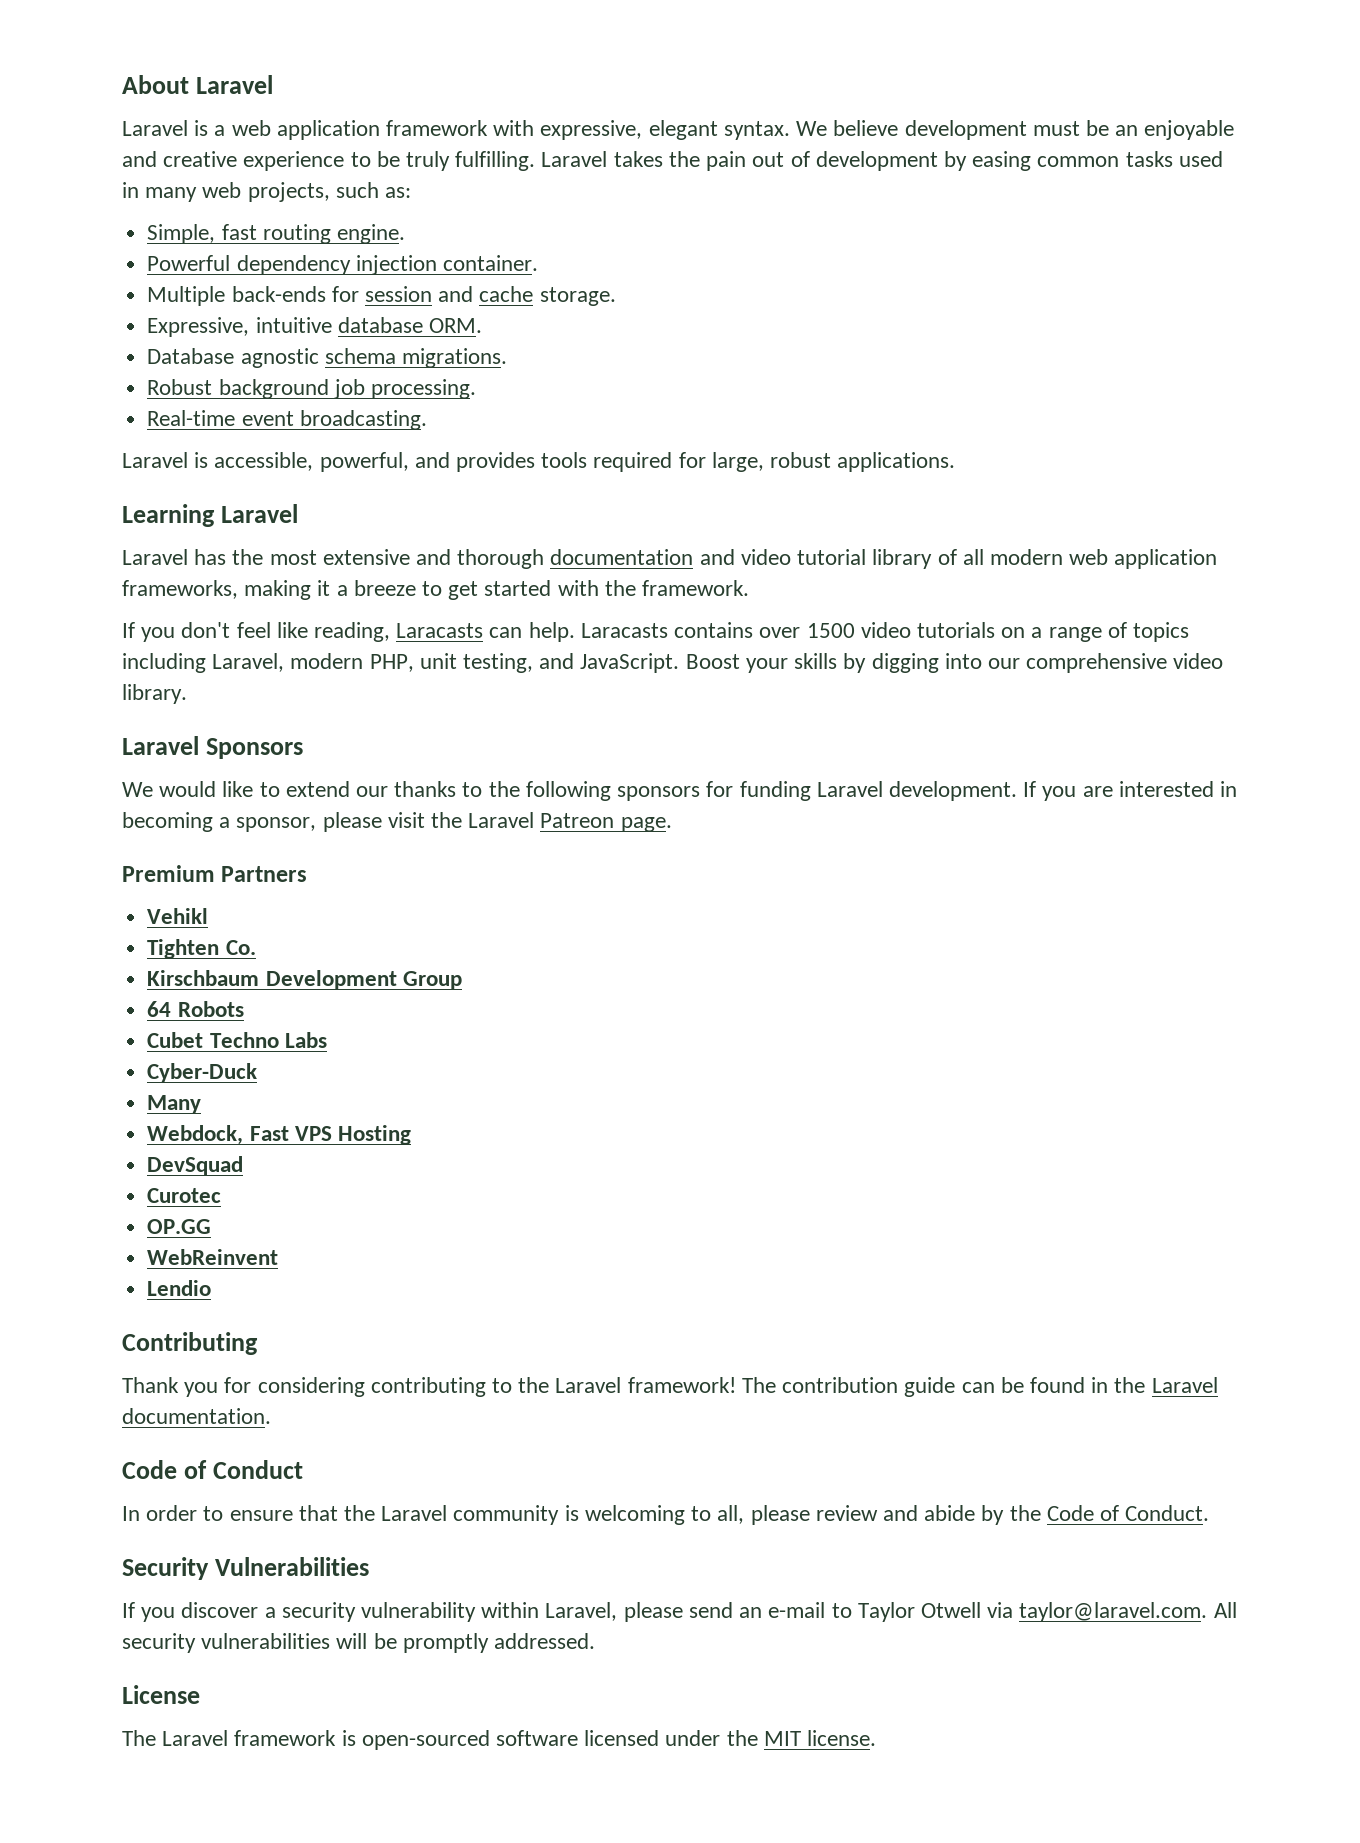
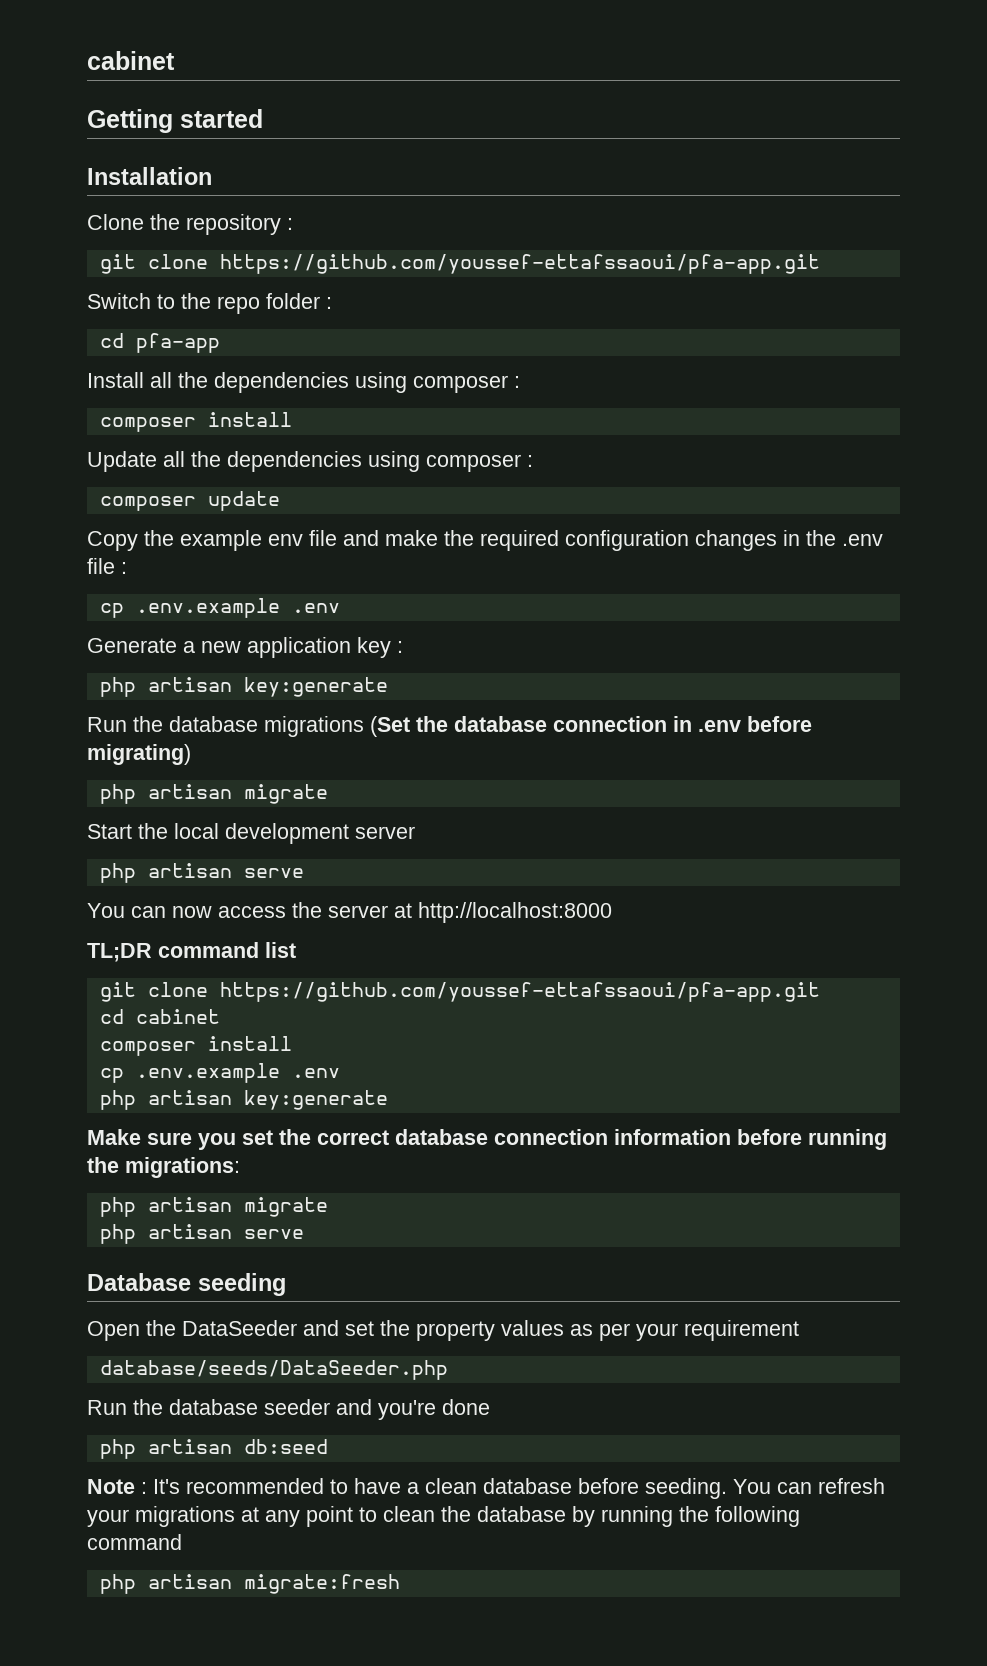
[122,75,273,94] [122,120,1235,140] [122,151,1223,171] [122,182,412,202] [147,224,405,244] [147,255,538,275] [147,286,616,306] [147,317,482,337] [147,348,507,368] [147,379,476,399] [147,410,427,430] [122,452,956,472] [122,504,298,527] [122,549,1218,569] [122,580,750,600] [122,622,1189,642] [122,653,1224,673] [122,684,187,704] [122,736,303,759] [122,781,1237,801] [122,812,672,832] [122,865,308,882] [147,908,209,924] [147,939,256,959] [147,970,462,990] [147,1001,244,1017] [147,1032,327,1048] [147,1063,258,1083] [147,1095,202,1114] [147,1125,411,1145] [147,1156,244,1176] [147,1188,222,1203] [147,1219,212,1234] [147,1249,279,1265] [147,1280,212,1296] [122,1332,258,1355] [122,1377,1218,1397] [122,1408,271,1424] [122,1460,303,1479] [122,1505,1210,1525] [122,1557,369,1580] [122,1602,1237,1622] [122,1633,596,1653] [122,1685,200,1704] [122,1730,877,1750] About Laravel // Laravel is a web application framework with expressive, elegant syntax. We believe development must be an enjoyable and creative experience to be truly fulfilling. Laravel takes the pain out of development by easing common tasks used in many web projects, such as: // Simple, fast routing engine. // Powerful dependency injection container. // Multiple back-ends for session and cache storage. // Expressive, intuitive database ORM. // Database agnostic schema migrations. // Robust background job processing. // Real-time event broadcasting. // Laravel is accessible, powerful, and provides tools required for large, robust applications. // Learning Laravel // Laravel has the most extensive and thorough documentation and video tutorial library of all modern web application frameworks, making it a breeze to get started with the framework. // If you don't feel like reading, Laracasts can help. Laracasts contains over 1500 video tutorials on a range of topics including Laravel, modern PHP, unit testing, and JavaScript. Boost your skills by digging into our comprehensive video library. // Laravel Sponsors // We would like to extend our thanks to the following sponsors for funding Laravel development. If you are interested in becoming a sponsor, please visit the Laravel Patreon page. // Premium Partners // Vehikl // Tighten Co. // Kirschbaum Development Group // 64 Robots // Cubet Techno Labs // Cyber-Duck // Many // Webdock, Fast VPS Hosting // DevSquad // Curotec // OP.GG // WebReinvent // Lendio // Contributing // Thank you for considering contributing to the Laravel framework! The contribution guide can be found in the Laravel documentation. // Code of Conduct // In order to ensure that the Laravel community is welcoming to all, please review and abide by the Code of Conduct. // Security Vulnerabilities // If you discover a security vulnerability within Laravel, please send an e-mail to Taylor Otwell via taylor@laravel.com. All security vulnerabilities will be promptly addressed. // License // The Laravel framework is open-sourced software licensed under the MIT license. -> [87,51,175,70] [87,109,263,133] [87,167,212,185] [87,214,293,235] [99,254,820,274] [87,293,332,314] [99,333,220,353] [87,372,520,393] [99,412,292,432] [87,451,533,472] [99,491,280,511] [87,530,883,551] [87,558,127,574] [99,598,340,618] [87,637,403,658] [99,677,388,697] [87,716,812,737] [87,744,191,765] [99,784,328,804] [87,823,415,844] [99,863,304,883] [87,902,612,923] [87,942,296,962] [99,982,820,1002] [99,1009,220,1024] [99,1036,292,1056] [99,1063,340,1083] [99,1090,388,1110] [87,1129,887,1150] [87,1157,240,1178] [99,1197,328,1217] [99,1224,304,1244] [87,1273,286,1296] [87,1320,799,1341] [99,1360,448,1380] [87,1399,490,1420] [99,1439,328,1459] [87,1478,885,1499] [87,1506,800,1527] [87,1534,182,1550] [99,1574,400,1594] cabinet // Getting started // Installation // Clone the repository : // git clone https://github.com/youssef-ettafssaoui/pfa-app.git // Switch to the repo folder : // cd pfa-app // Install all the dependencies using composer : // composer install // Update all the dependencies using composer : // composer update // Copy the example env file and make the required configuration changes in the .env file : // cp .env.example .env // Generate a new application key : // php artisan key:generate // Run the database migrations (Set the database connection in .env before migrating) // php artisan migrate // Start the local development server // php artisan serve // You can now access the server at http://localhost:8000 // TL;DR command list // git clone https://github.com/youssef-ettafssaoui/pfa-app.git // cd cabinet // composer install // cp .env.example .env // php artisan key:generate // Make sure you set the correct database connection information before running the migrations: // php artisan migrate // php artisan serve // Database seeding // Open the DataSeeder and set the property values as per your requirement // database/seeds/DataSeeder.php // Run the database seeder and you're done // php artisan db:seed // Note : It's recommended to have a clean database before seeding. You can refresh your migrations at any point to clean the database by running the following command // php artisan migrate:fresh

